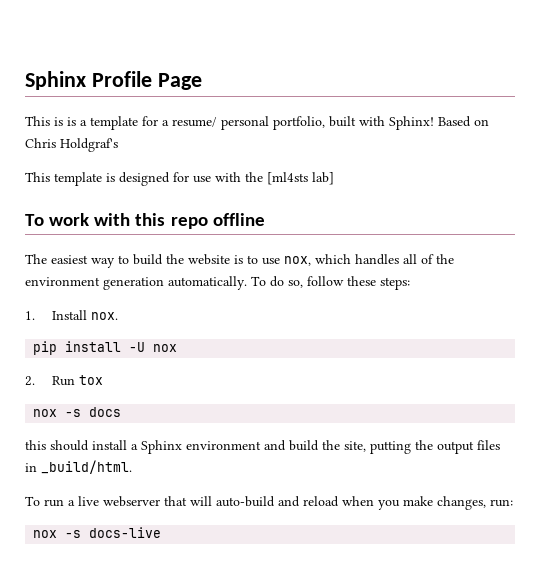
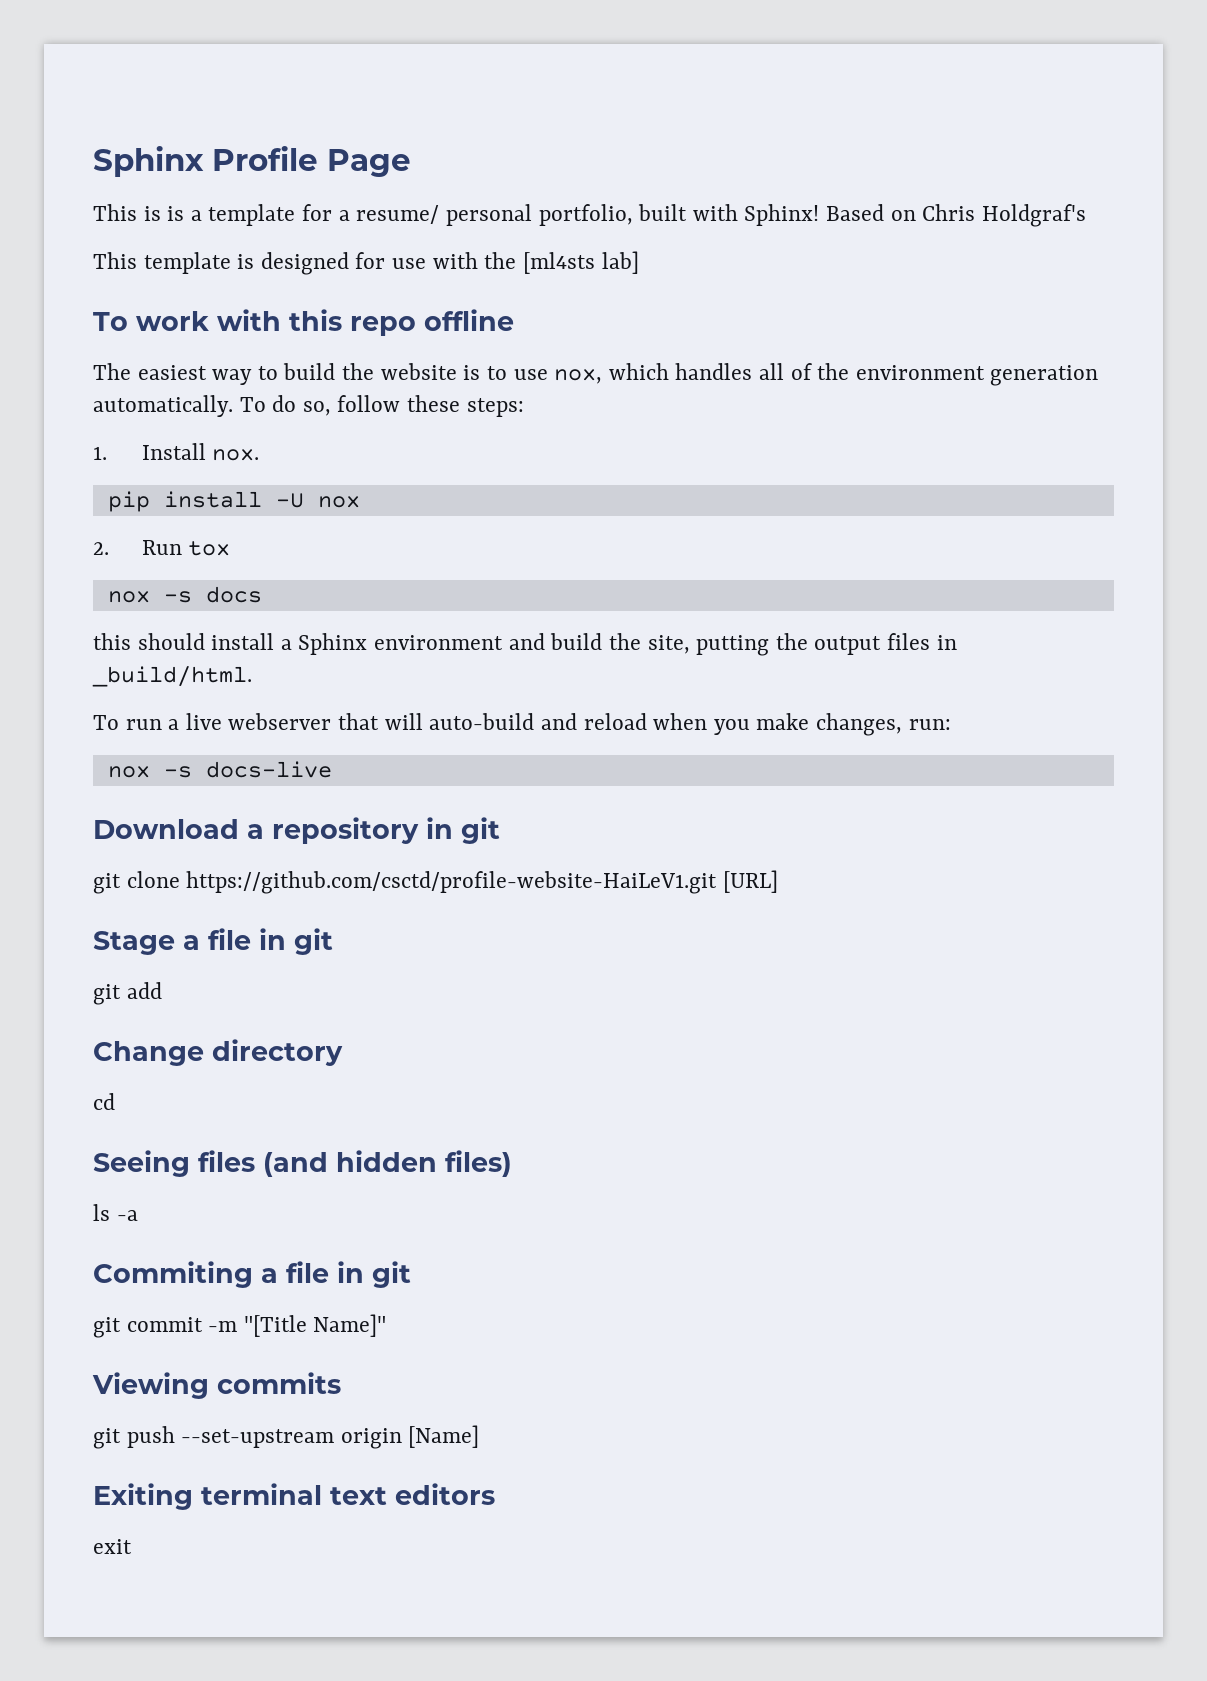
(162, 532) none -> [93,817,500,844] [93,870,778,894] [93,928,333,955] [93,982,162,1005] [93,1039,343,1066] [93,1093,115,1110] [93,1150,512,1177] [93,1204,138,1221] [93,1261,411,1288] [93,1314,387,1338] [92,1372,341,1399] [93,1425,480,1449] [93,1483,495,1510] [93,1539,132,1554] // Download a repository in git // git clone https://github.com/csctd/profile-website-HaiLeV1.git [URL] // Stage a file in git // git add // Change directory // cd // Seeing files (and hidden files) // ls -a // Commiting a file in git // git commit -m "[Title Name]" // Viewing commits // git push --set-upstream origin [Name] // Exiting terminal text editors // exit

